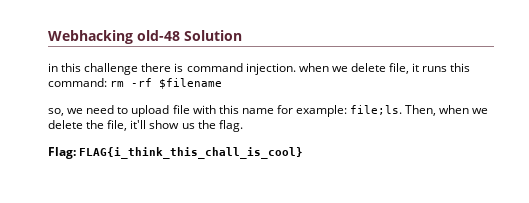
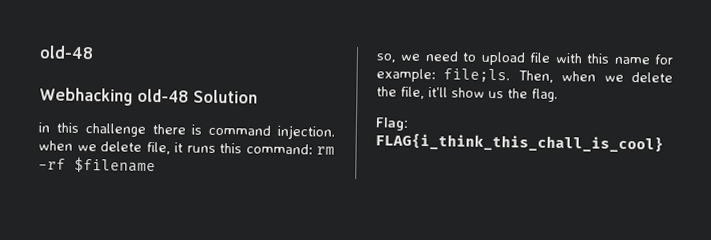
(48, 37) none -> [39,45,94,60] old-48 //

